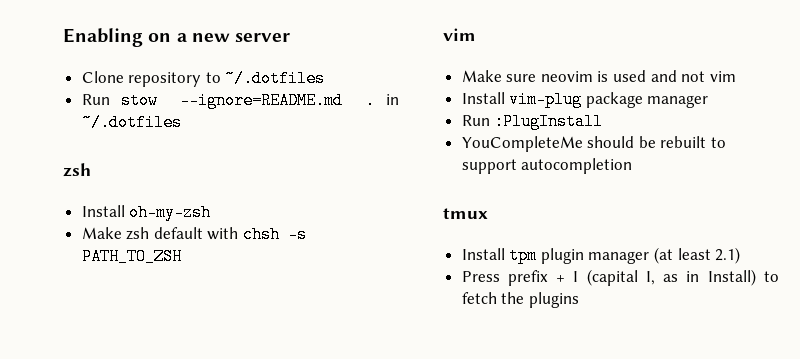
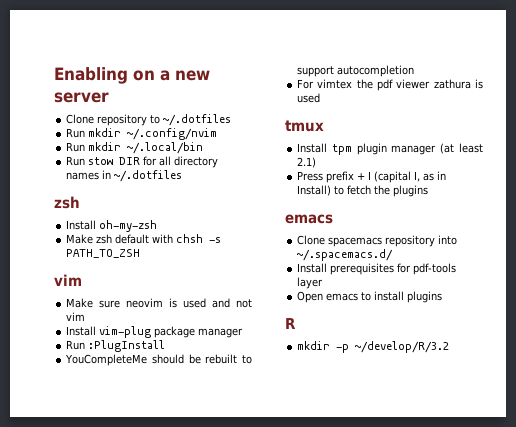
[121,92,376,109] stow --ignore=README.md . -> [88,128,218,140] [66,142,204,154] [66,156,219,168] [66,172,100,180] mkdir ~/.config/nvim // Run mkdir ~/.local/bin // Run stow DIR for all directory names
(633, 166) none -> [297,79,483,91] [297,93,321,103] // For vimtex the pdf viewer zathura is used
(579, 300) none -> [285,214,333,224] [297,235,458,247] [297,249,394,261] [297,263,457,275] [297,277,324,289] [297,291,443,303] [285,318,296,329] [297,341,450,353] // emacs // Clone spacemacs repository into ~/.spacemacs.d/ // Install prerequisites for pdf-tools layer // Open emacs to install plugins // R // mkdir -p ~/develop/R/3.2

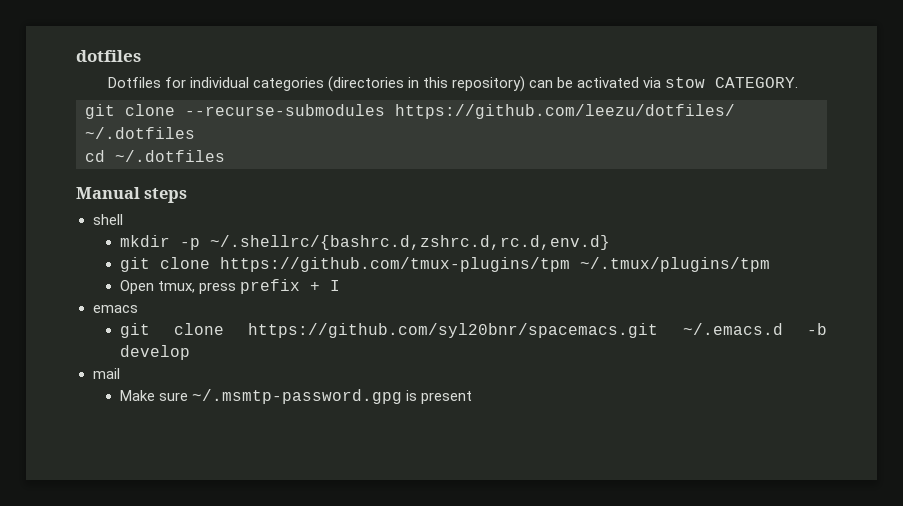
[54,67,210,84] [54,92,109,103] [66,114,232,126] [66,128,218,140] [66,142,204,154] [66,156,219,168] [66,170,183,182] [54,196,80,209] [66,220,158,232] [66,234,222,244] [66,249,141,258] [54,274,82,286] [66,298,253,308] [66,312,86,321] [66,326,244,338] [66,340,166,352] [65,354,252,366] [297,65,415,77] [297,79,483,91] [297,93,321,103] [285,120,324,132] [297,143,483,155] [297,157,317,168] [297,171,447,183] [297,185,429,197] [285,214,333,224] [297,235,458,247] [297,249,394,261] [297,263,457,275] [297,277,324,289] [297,291,443,303] [285,318,296,329] [297,341,450,353] Enabling on a new server // Clone repository to ~/.dotfiles // Run mkdir ~/.config/nvim // Run mkdir ~/.local/bin // Run stow DIR for all directory names in ~/.dotfiles // zsh // Install oh-my-zsh // Make zsh default with chsh -s PATH_TO_ZSH // vim // Make sure neovim is used and not vim // Install vim-plug package manager // Run :PlugInstall // YouCompleteMe should be rebuilt to support autocompletion // For vimtex the pdf viewer zathura is used // tmux // Install tpm plugin manager (at least 2.1) // Press prefix + I (capital I, as in Install) to fetch the plugins // emacs // Clone spacemacs repository into ~/.spacemacs.d/ // Install prerequisites for pdf-tools layer // Open emacs to install plugins // R // mkdir -p ~/develop/R/3.2 -> [76,50,141,62] [107,76,799,92] [85,104,735,119] [85,127,195,139] [85,150,225,162] [76,187,188,203] [92,214,123,225] [119,235,610,250] [119,257,770,272] [119,279,340,294] [92,305,138,313] [119,323,827,338] [119,345,190,360] [92,368,120,379] [119,389,473,404] dotfiles // Dotfiles for individual categories (directories in this repository) can be activated via stow CATEGORY. // git clone --recurse-submodules https://github.com/leezu/dotfiles/ ~/.dotfiles // cd ~/.dotfiles // Manual steps // shell // mkdir -p ~/.shellrc/{bashrc.d,zshrc.d,rc.d,env.d} // git clone https://github.com/tmux-plugins/tpm ~/.tmux/plugins/tpm // Open tmux, press prefix + I // emacs // git clone https://github.com/syl20bnr/spacemacs.git ~/.emacs.d -b develop // mail // Make sure ~/.msmtp-password.gpg is present

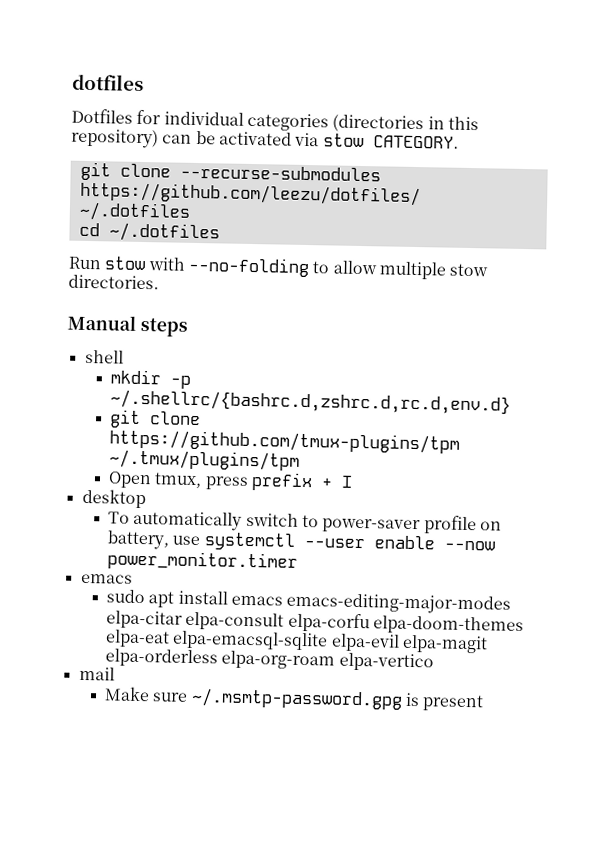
(225, 156) none -> [68,256,489,280] [68,274,159,290] // Run stow with --no-folding to allow multiple stow directories.
[92,305,138,313] [119,323,827,338] [119,345,190,360] emacs // git clone https://github.com/syl20bnr/spacemacs.git ~/.emacs.d -b develop -> [81,488,146,509] [108,510,503,535] [107,530,495,551] [107,550,299,572] [80,573,133,584] [106,589,512,615] [106,610,525,636] [105,629,489,654] [105,648,434,672] desktop // To automatically switch to power-saver profile on battery, use systemctl --user enable --now power_monitor.timer // emacs // sudo apt install emacs emacs-editing-major-modes elpa-citar elpa-consult elpa-corfu elpa-doom-themes elpa-eat elpa-emacsql-sqlite elpa-evil elpa-magit elpa-orderless elpa-org-roam elpa-vertico

